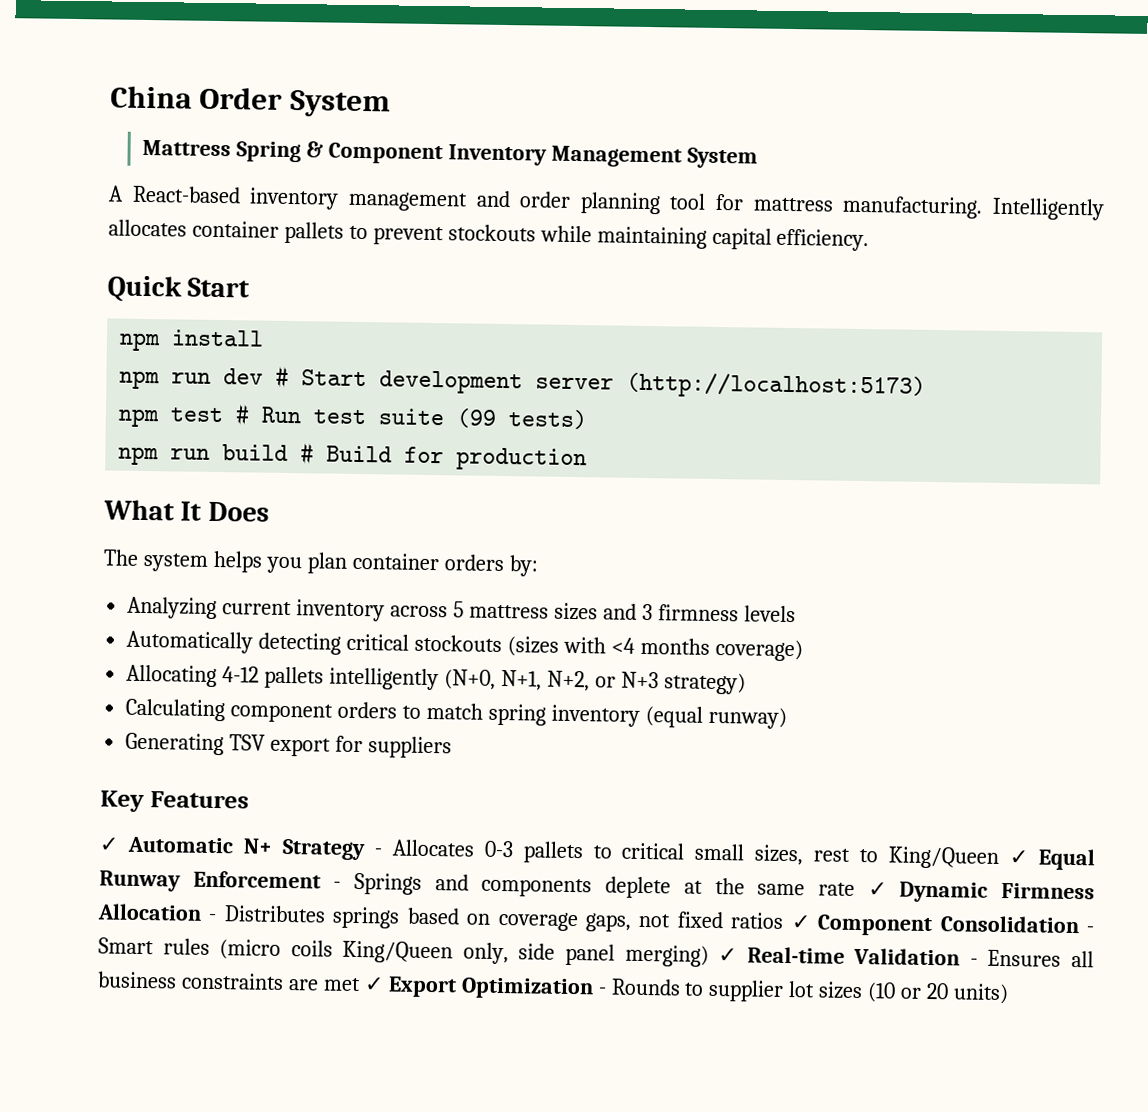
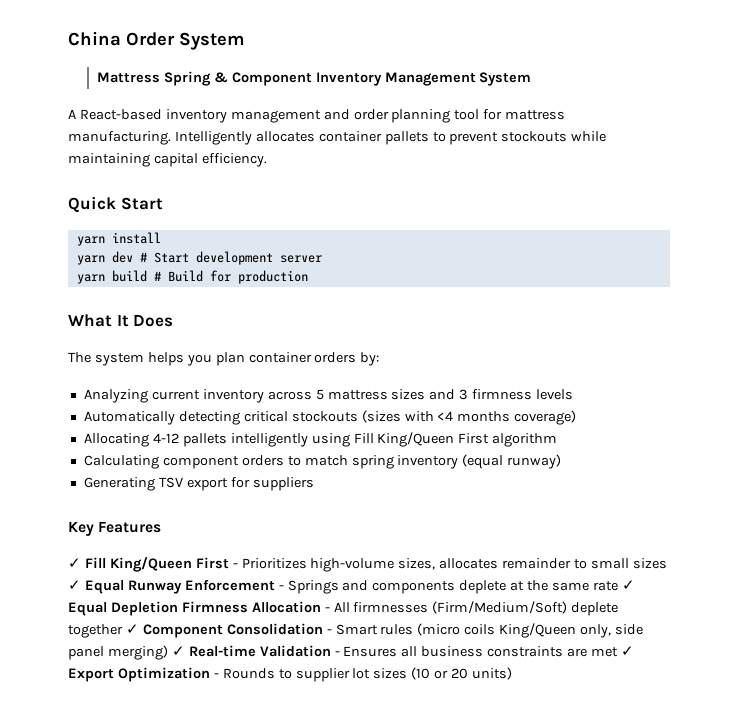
[119,332,162,352] npm -> [76,236,105,246] yarn
[119,370,212,390] npm run -> [76,255,105,265] yarn
[626,371,927,400] [118,403,589,430] [118,446,211,466] (http://localhost:5173) // npm test # Run test suite (99 tests) // npm run -> [76,274,105,284] // yarn
[443,669,746,695] (N+0, N+1, N+2, or N+3 strategy) -> [311,432,558,447] using Fill King/Queen First algorithm
[126,836,1000,869] Automatic N+ Strategy - Allocates 0-3 pallets to critical small sizes, rest to King/Queen -> [84,557,667,572] Fill King/Queen First - Prioritizes high-volume sizes, allocates remainder to small sizes
[899,881,989,903] Dynamic -> [68,601,178,616] Equal Depletion
[223,905,785,932] Distributes springs based on coverage gaps, not fixed ratios -> [333,601,619,616] [68,624,123,638] All firmnesses (Firm/Medium/Soft) deplete together

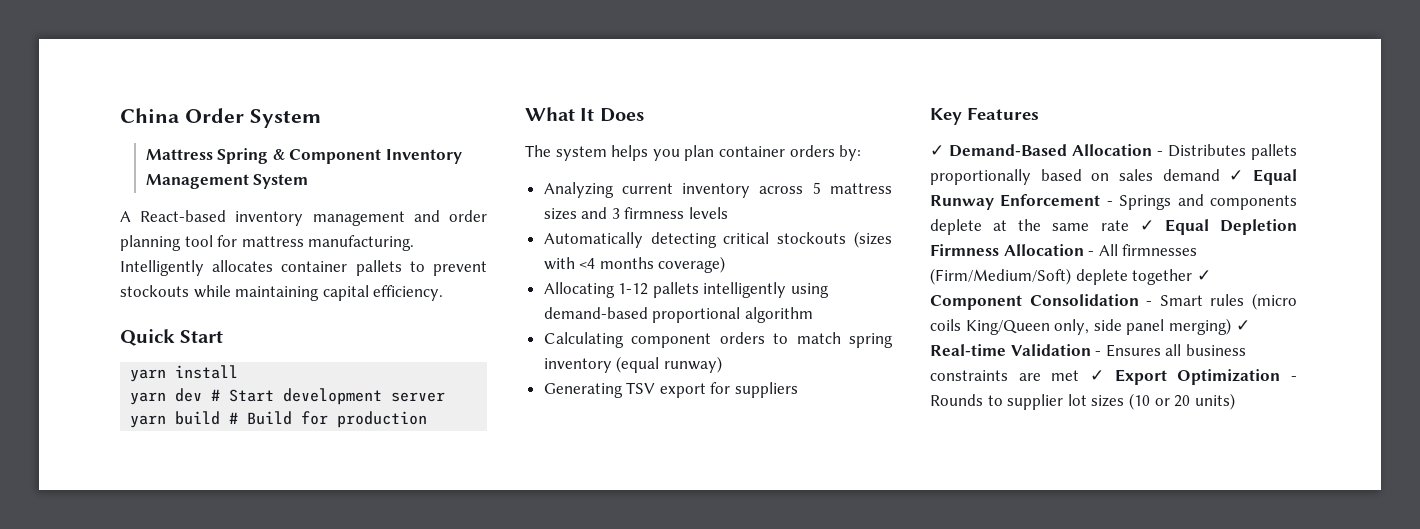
[152,433,179,443] 4-12 -> [618,283,649,295] 1-12
[353,432,490,447] Fill King/Queen First -> [543,307,741,323] demand-based proportional
[84,557,667,572] Fill King/Queen First - Prioritizes high-volume sizes, allocates remainder to small sizes -> [949,144,1297,160] [930,169,1220,185] Demand-Based Allocation - Distributes pallets proportionally based on sales demand

